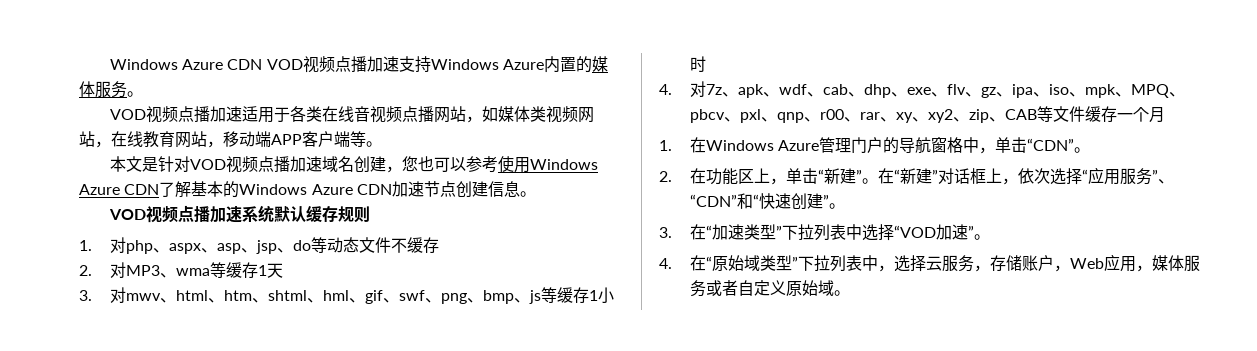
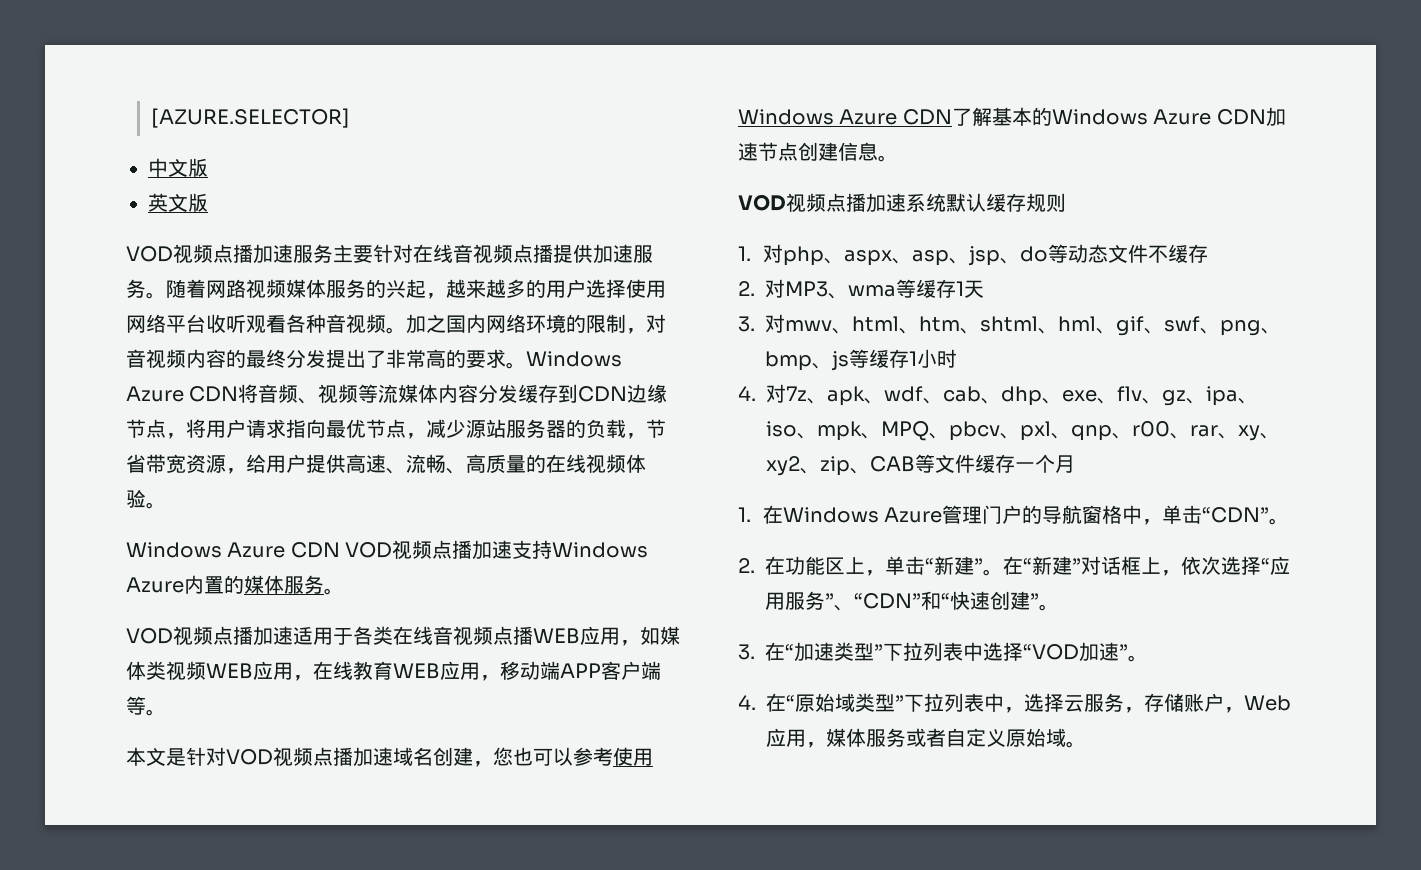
(109, 64) none -> [150,108,350,128] [148,158,208,177] [148,193,208,212] [126,244,653,264] [126,279,666,299] [126,314,666,334] [126,349,622,369] [126,384,668,404] [126,419,666,439] [126,454,646,474] [126,490,166,509] [AZURE.SELECTOR] // 中文版 // 英文版 // VOD视频点播加速服务主要针对在线音视频点播提供加速服务。随着网路视频媒体服务的兴起，越来越多的用户选择使用网络平台收听观看各种音视频。加之国内网络环境的限制，对音视频内容的最终分发提出了非常高的要求。Windows Azure CDN将音频、视频等流媒体内容分发缓存到CDN边缘节点，将用户请求指向最优节点，减少源站服务器的负载，节省带宽资源，给用户提供高速、流畅、高质量的在线视频体验。 //
[433,106,466,123] 网站 -> [533,626,620,645] WEB应用
[577,107,594,123] [79,131,95,147] 网站 -> [206,661,293,680] WEB应用
[175,131,207,148] 网站 -> [393,661,480,680] WEB应用

